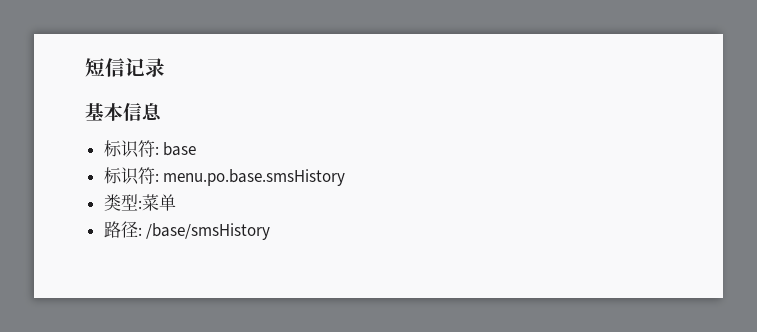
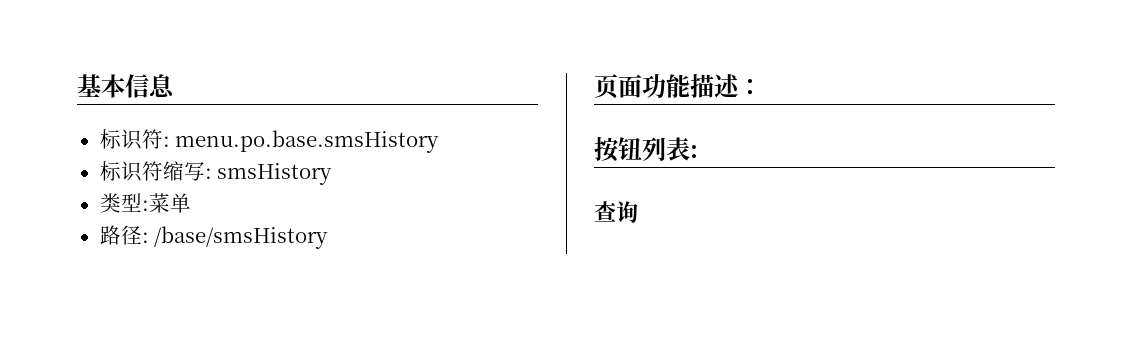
[85,58,165,77] 短信记录 // -> (77, 85) none
[163,142,197,156] [103,167,346,186] base // 标识符: menu.po.base.smsHistory -> [175,130,440,153] [99,161,333,185] menu.po.base.smsHistory // 标识符缩写: smsHistory
(271, 231) none -> [594,74,762,99] [594,137,698,162] [594,201,638,223] // 页面功能描述： // 按钮列表: // 查询

